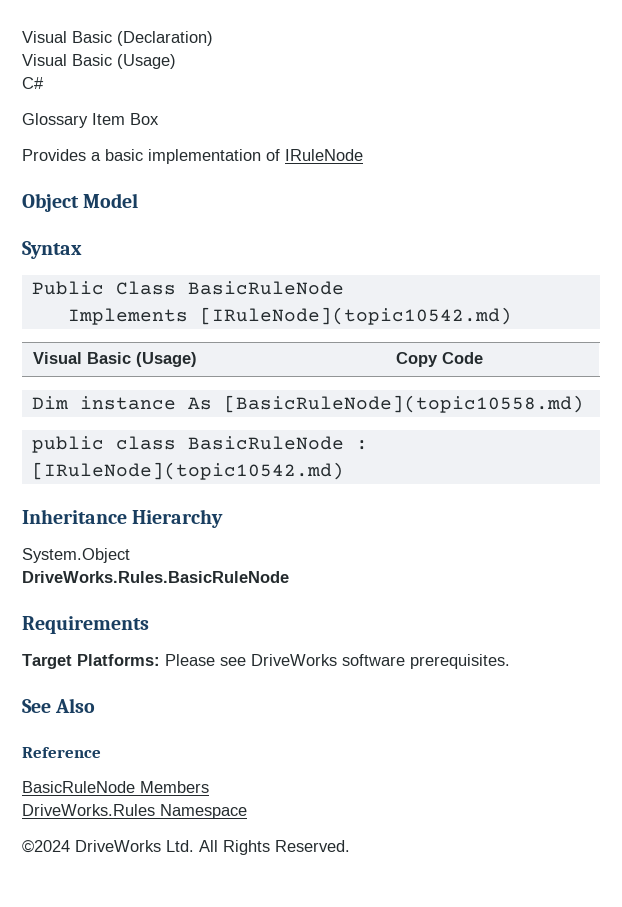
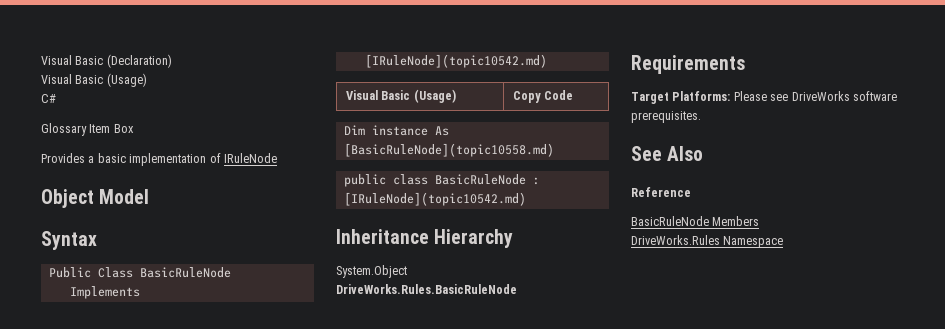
[22,840,350,855] // ©2024 DriveWorks Ltd. All Rights Reserved. -> (784, 242) none

